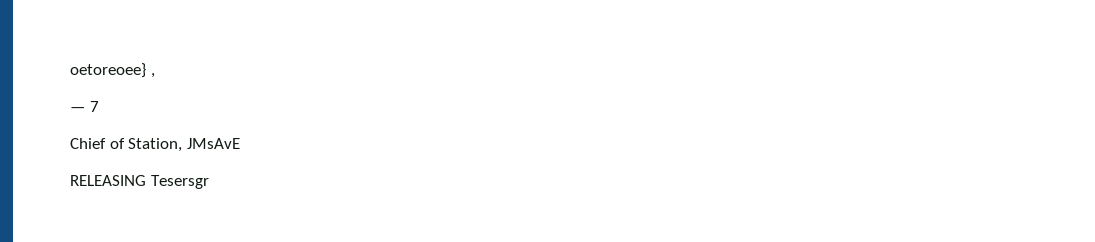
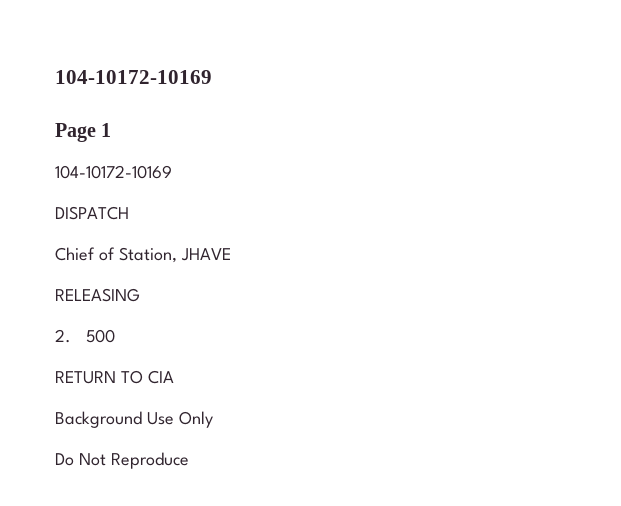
[70,63,155,78] [70,101,99,112] oetoreoee} , // — 7 -> [55,70,212,84] [55,123,112,142] [55,165,172,179] [55,206,129,220] 104-10172-10169 // Page 1 // 104-10172-10169 // DISPATCH
[186,138,240,149] JMsAvE -> [180,248,231,261] JHAVE
[150,175,209,189] Tesersgr -> [55,329,116,343] [55,370,174,384] [55,411,213,428] [55,452,189,469] // 2. 500 // RETURN TO CIA // Background Use Only // Do Not Reproduce

